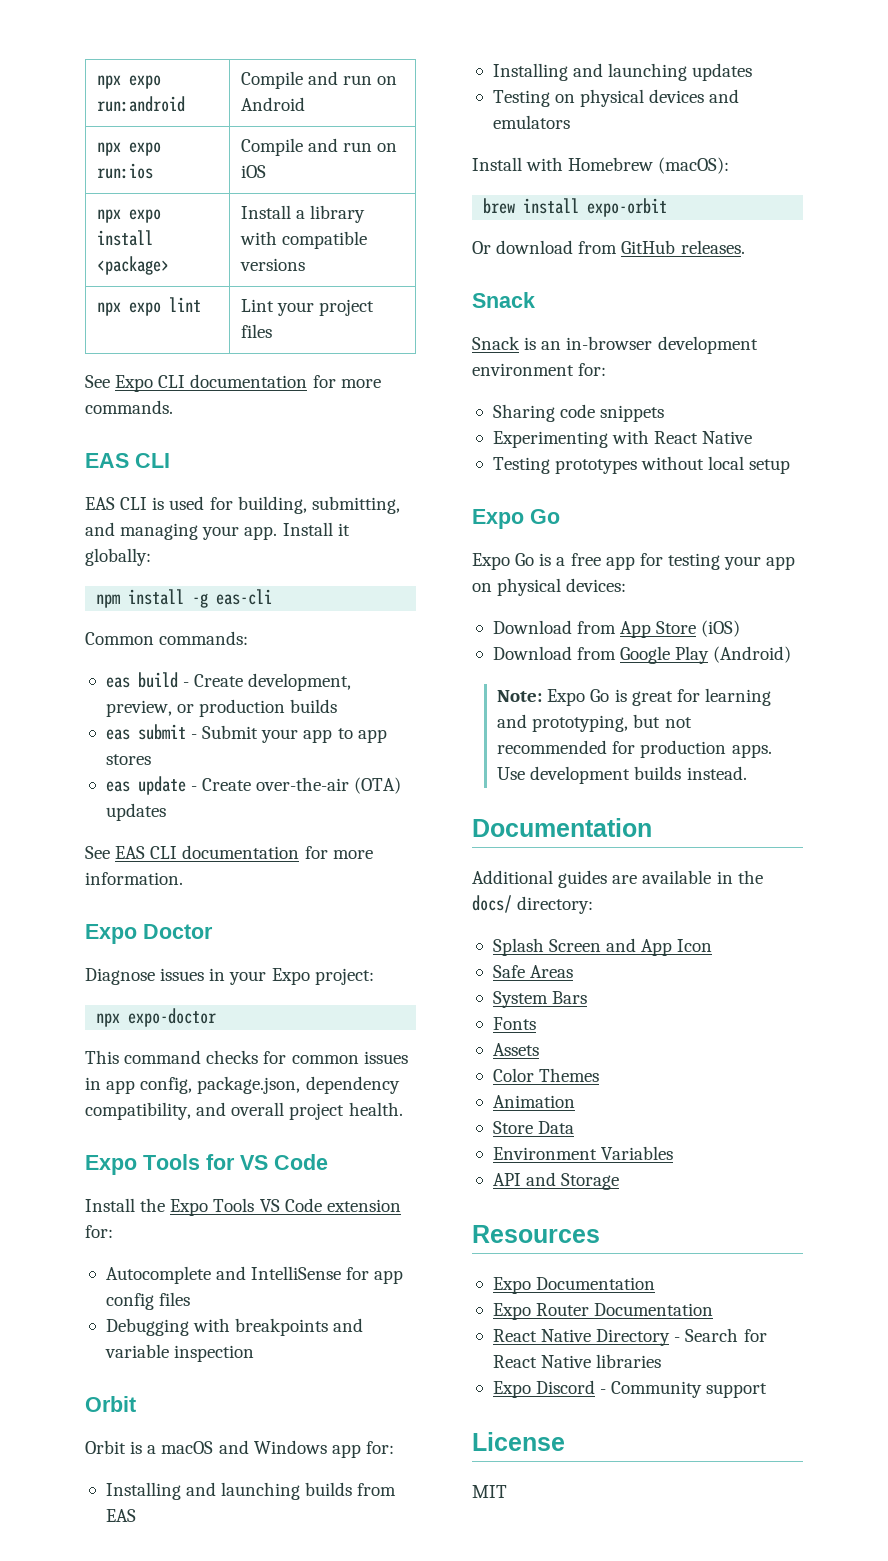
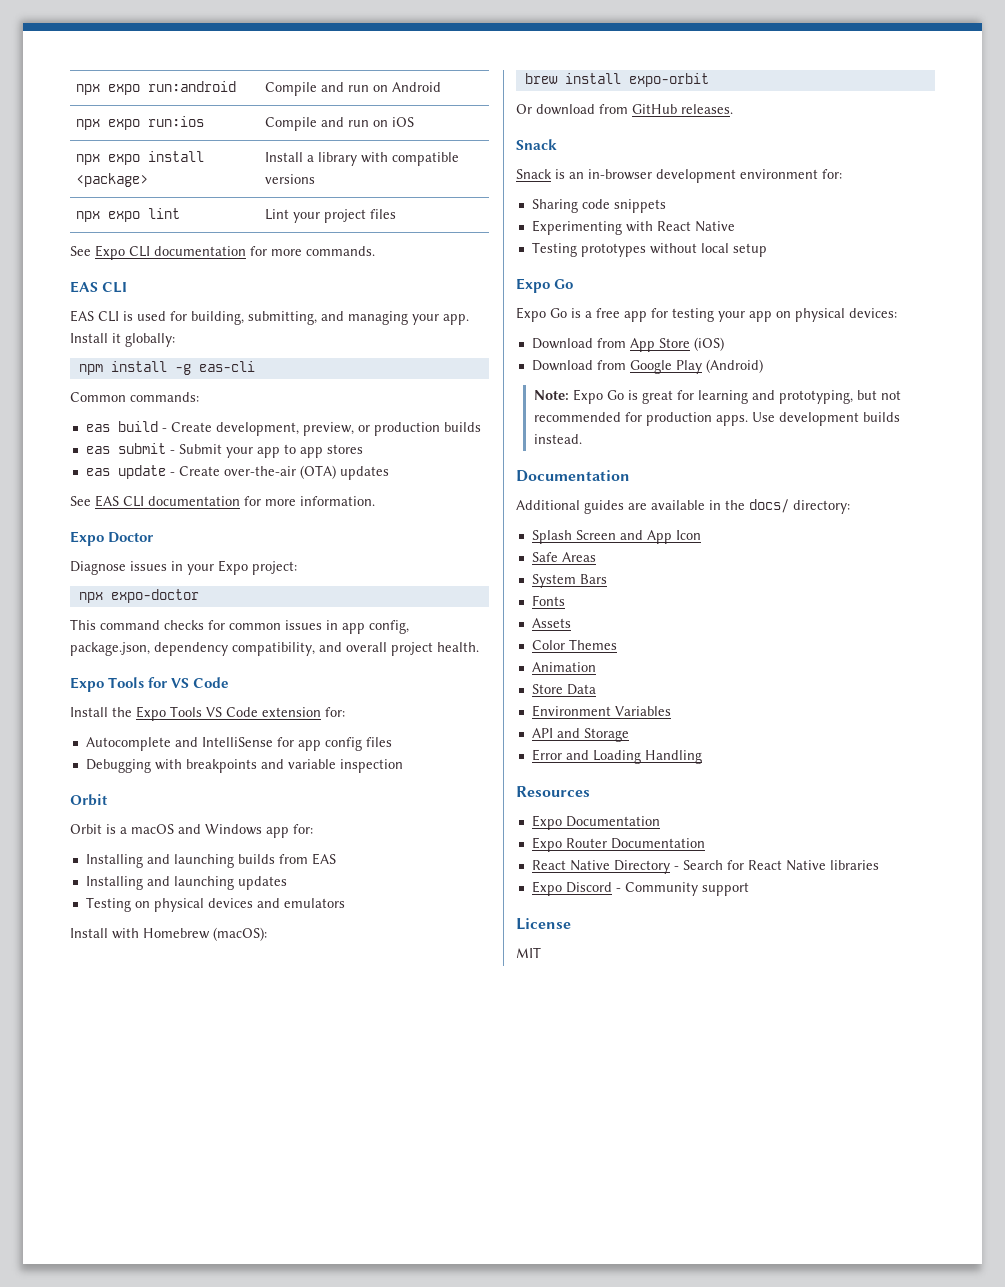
(620, 1181) none -> [531,749,702,764] // Error and Loading Handling

